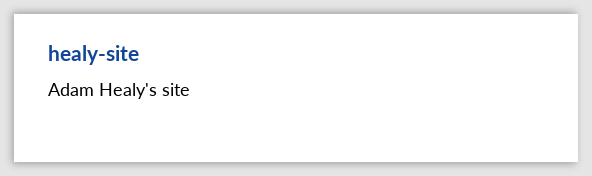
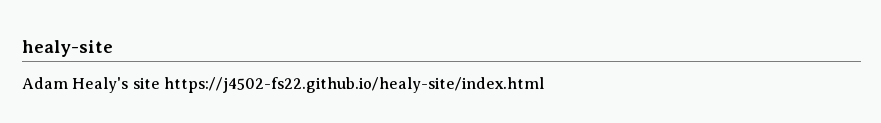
(190, 89) none -> [163,77,544,93] https://j4502-fs22.github.io/healy-site/index.html

